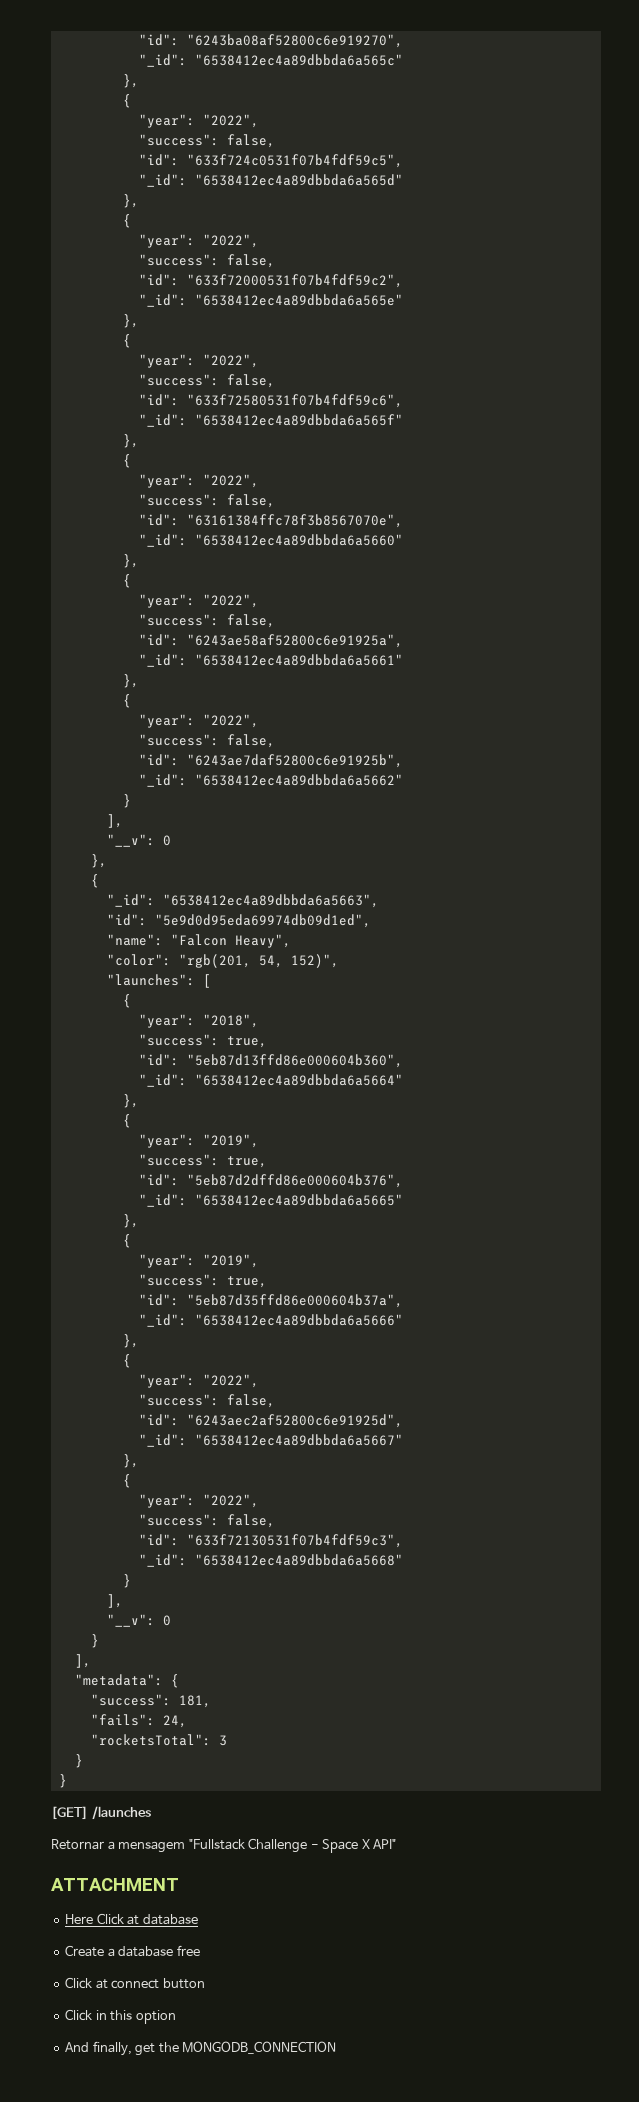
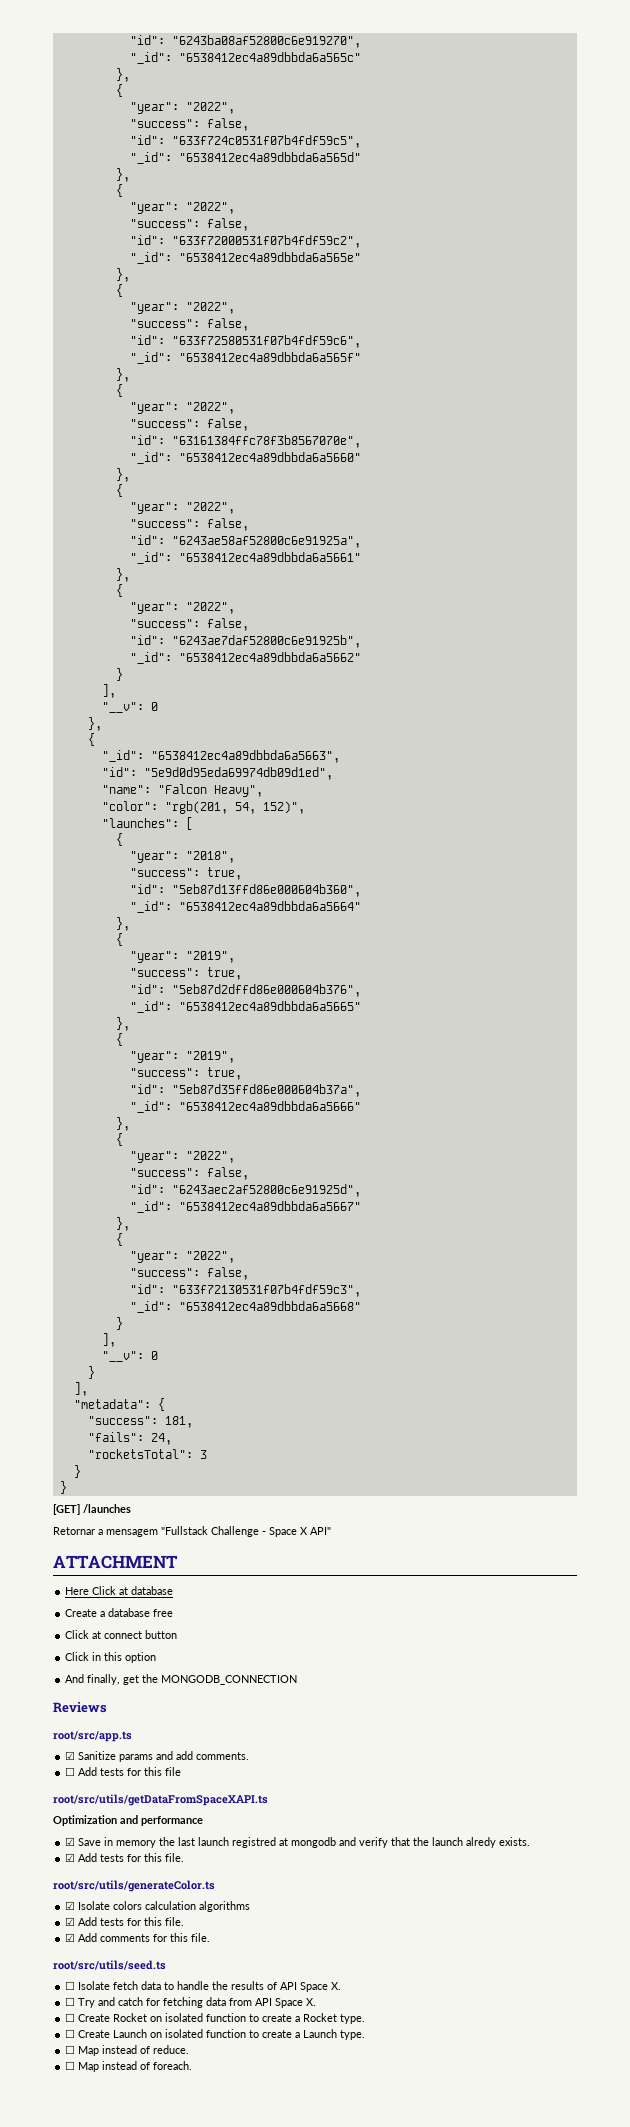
(337, 2047) none -> [53,1702,107,1713] [53,1731,132,1742] [65,1751,250,1762] [65,1767,182,1776] [53,1794,268,1806] [53,1815,203,1826] [65,1837,531,1848] [65,1853,185,1862] [53,1880,215,1892] [65,1901,251,1912] [65,1917,185,1926] [65,1933,211,1942] [53,1960,166,1970] [65,1981,342,1992] [65,1997,317,2008] [65,2013,366,2024] [65,2029,366,2040] [65,2045,190,2056] [65,2061,193,2072] // Reviews // root/src/app.ts // ☑ Sanitize params and add comments. // ☐ Add tests for this file // root/src/utils/getDataFromSpaceXAPI.ts // Optimization and performance // ☑ Save in memory the last launch registred at mongodb and verify that the launch alredy exists. // ☑ Add tests for this file. // root/src/utils/generateColor.ts // ☑ Isolate colors calculation algorithms // ☑ Add tests for this file. // ☑ Add comments for this file. // root/src/utils/seed.ts // ☐ Isolate fetch data to handle the results of API Space X. // ☐ Try and catch for fetching data from API Space X. // ☐ Create Rocket on isolated function to create a Rocket type. // ☐ Create Launch on isolated function to create a Launch type. // ☐ Map instead of reduce. // ☐ Map instead of foreach.

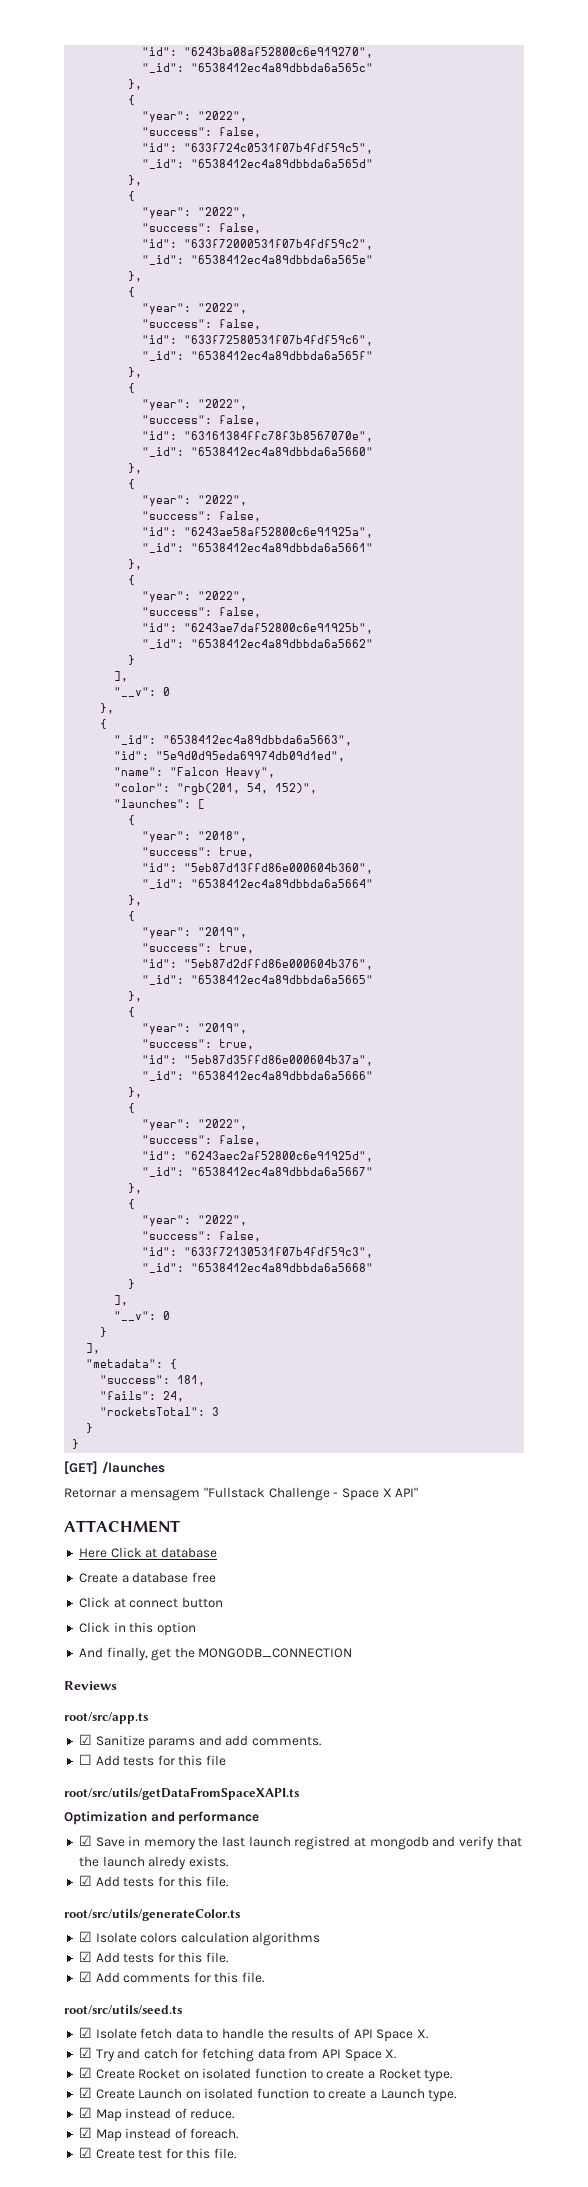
[65,1981,76,1990] ☐ -> [78,2027,92,2038] ☑
[65,1997,76,2006] ☐ -> [78,2047,92,2058] ☑
[65,2013,76,2022] ☐ -> [78,2067,92,2078] ☑
[65,2029,76,2038] ☐ -> [78,2087,92,2098] ☑
[65,2045,76,2054] ☐ -> [78,2107,92,2118] ☑
[65,2061,76,2070] ☐ -> [78,2127,92,2138] ☑
(193, 2065) none -> [78,2147,237,2159] // ☑ Create test for this file.

